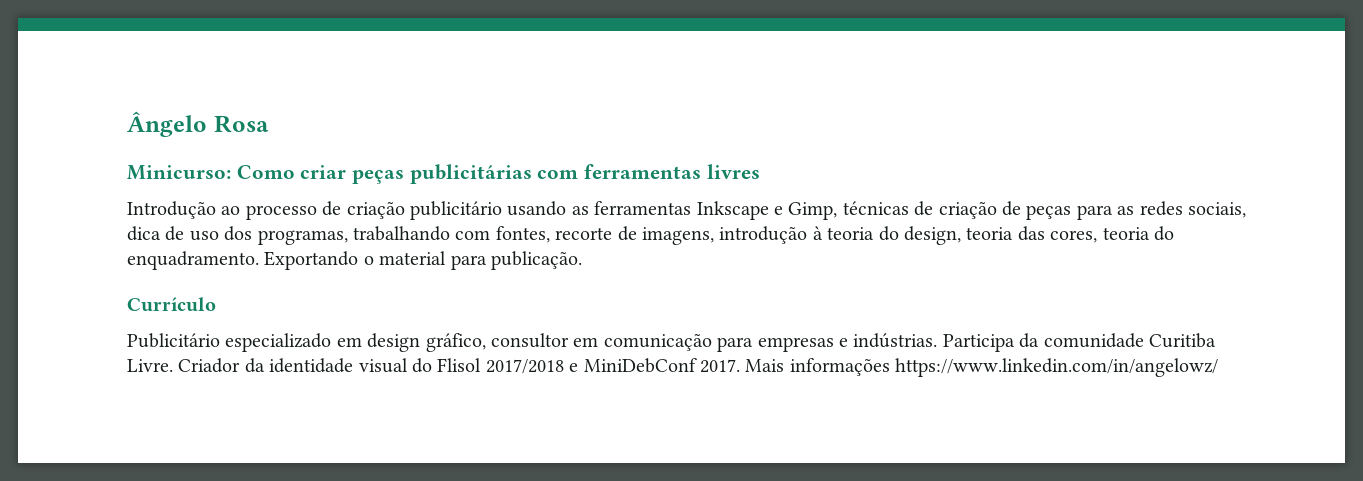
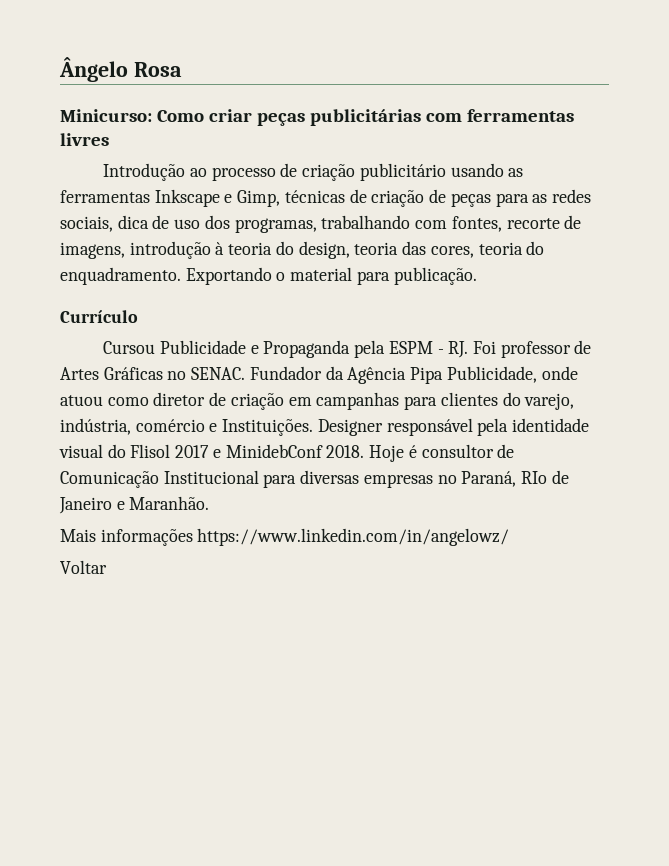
[127,333,1216,352] [127,358,740,374] Publicitário especializado em design gráfico, consultor em comunicação para empresas e indústrias. Participa da comunidade Curitiba Livre. Criador da identidade visual do Flisol 2017/2018 e MiniDebConf 2017. -> [103,340,592,358] [60,366,578,384] [60,392,575,410] [60,418,590,436] [59,444,515,462] [60,470,569,488] [59,496,210,514] Cursou Publicidade e Propaganda pela ESPM - RJ. Foi professor de Artes Gráficas no SENAC. Fundador da Agência Pipa Publicidade, onde atuou como diretor de criação em campanhas para clientes do varejo, indústria, comércio e Instituições. Designer responsável pela identidade visual do Flisol 2017 e MinidebConf 2018. Hoje é consultor de Comunicação Institucional para diversas empresas no Paraná, RIo de Janeiro e Maranhão. //
(1219, 367) none -> [60,560,107,574] // Voltar

